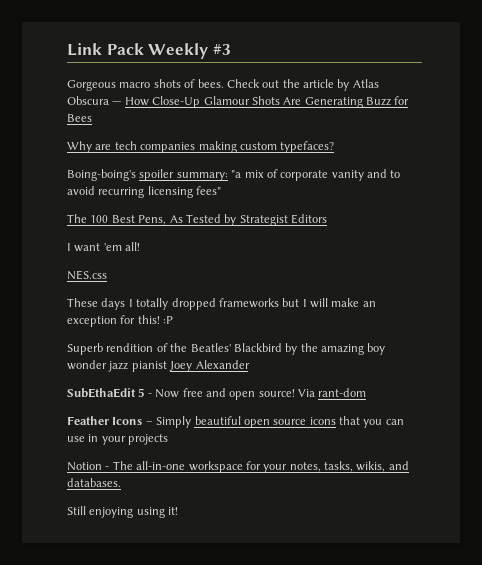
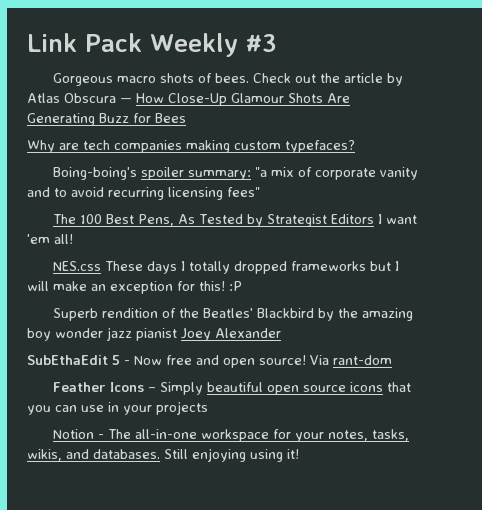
(327, 219) // -> (374, 219) none
(107, 275) // -> (101, 266) none
(121, 482) // -> (160, 454) none

